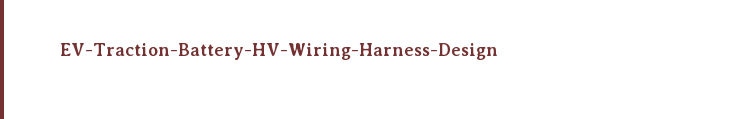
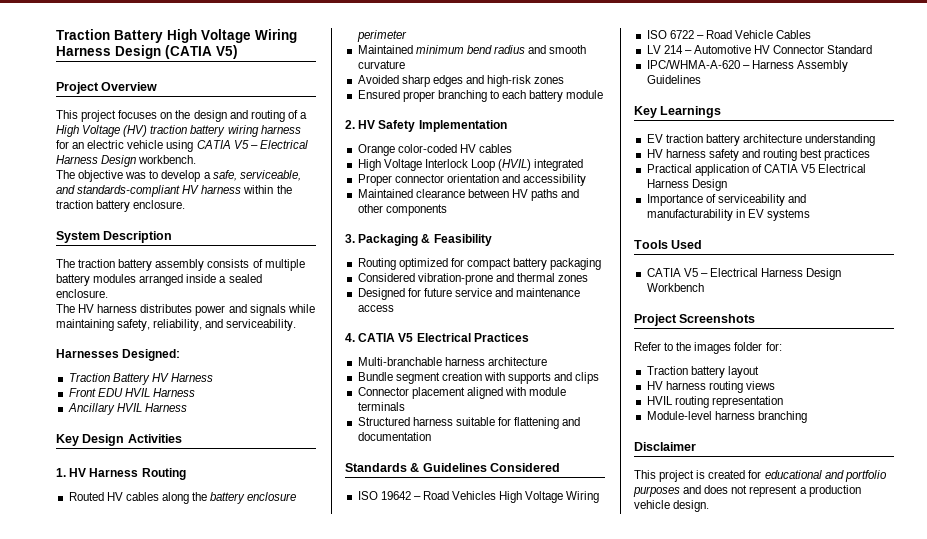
[60,43,498,60] EV-Traction-Battery-HV-Wiring-Harness-Design -> [56,29,297,43] [56,45,238,59] [56,82,158,94] [56,110,307,122] [56,125,301,137] [56,140,308,152] [56,155,197,167] [56,170,301,182] [56,185,292,197] [56,200,186,212] [56,231,173,243] [56,259,305,271] [56,274,262,286] [56,289,108,298] [56,304,315,316] [56,319,297,331] [56,349,181,361] [68,373,213,385] [68,388,195,397] [67,403,187,415] [56,434,182,446] [56,468,186,480] [68,492,297,504] [356,30,407,42] [357,45,587,54] [357,60,405,69] [357,75,565,87] [357,90,604,102] [345,120,507,132] [357,144,512,156] [357,159,584,171] [357,174,587,186] [357,189,580,201] [357,204,447,216] [345,234,492,246] [357,258,602,270] [357,273,589,285] [357,288,581,300] [357,305,394,312] [345,333,529,342] [357,357,547,366] [357,372,600,384] [357,387,567,399] [357,402,405,411] [357,417,581,429] [357,432,431,441] [345,463,561,472] [357,491,600,503] [646,30,812,39] [646,45,873,54] [646,60,848,72] [646,75,701,84] [634,106,722,118] [646,134,876,146] [646,149,871,161] [646,164,867,176] [646,179,727,191] [646,194,806,206] [646,209,810,221] [634,240,703,249] [646,268,842,280] [646,283,704,292] [634,314,756,326] [634,342,782,354] [646,366,759,378] [646,381,775,393] [646,396,783,408] [646,411,807,423] [634,442,696,451] [634,470,887,482] [633,485,861,497] [634,500,710,512] Traction Battery High Voltage Wiring Harness Design (CATIA V5) // Project Overview // This project focuses on the design and routing of a High Voltage (HV) traction battery wiring harness for an electric vehicle using CATIA V5 – Electrical Harness Design workbench. // The objective was to develop a safe, serviceable, and standards-compliant HV harness within the traction battery enclosure. // System Description // The traction battery assembly consists of multiple battery modules arranged inside a sealed enclosure. // The HV harness distributes power and signals while maintaining safety, reliability, and serviceability. // Harnesses Designed: // Traction Battery HV Harness // Front EDU HVIL Harness // Ancillary HVIL Harness // Key Design Activities // 1. HV Harness Routing // Routed HV cables along the battery enclosure perimeter // Maintained minimum bend radius and smooth curvature // Avoided sharp edges and high-risk zones // Ensured proper branching to each battery module // 2. HV Safety Implementation // Orange color-coded HV cables // High Voltage Interlock Loop (HVIL) integrated // Proper connector orientation and accessibility // Maintained clearance between HV paths and other components // 3. Packaging & Feasibility // Routing optimized for compact battery packaging // Considered vibration-prone and thermal zones // Designed for future service and maintenance access // 4. CATIA V5 Electrical Practices // Multi-branchable harness architecture // Bundle segment creation with supports and clips // Connector placement aligned with module terminals // Structured harness suitable for flattening and documentation // Standards & Guidelines Considered // ISO 19642 – Road Vehicles High Voltage Wiring // ISO 6722 – Road Vehicle Cables // LV 214 – Automotive HV Connector Standard // IPC/WHMA-A-620 – Harness Assembly Guidelines // Key Learnings // EV traction battery architecture understanding // HV harness safety and routing best practices // Practical application of CATIA V5 Electrical Harness Design // Importance of serviceability and manufacturability in EV systems // Tools Used // CATIA V5 – Electrical Harness Design Workbench // Project Screenshots // Refer to the images folder for: // Traction battery layout // HV harness routing views // HVIL routing representation // Module-level harness branching // Disclaimer // This project is created for educational and portfolio purposes and does not represent a production vehicle design.

